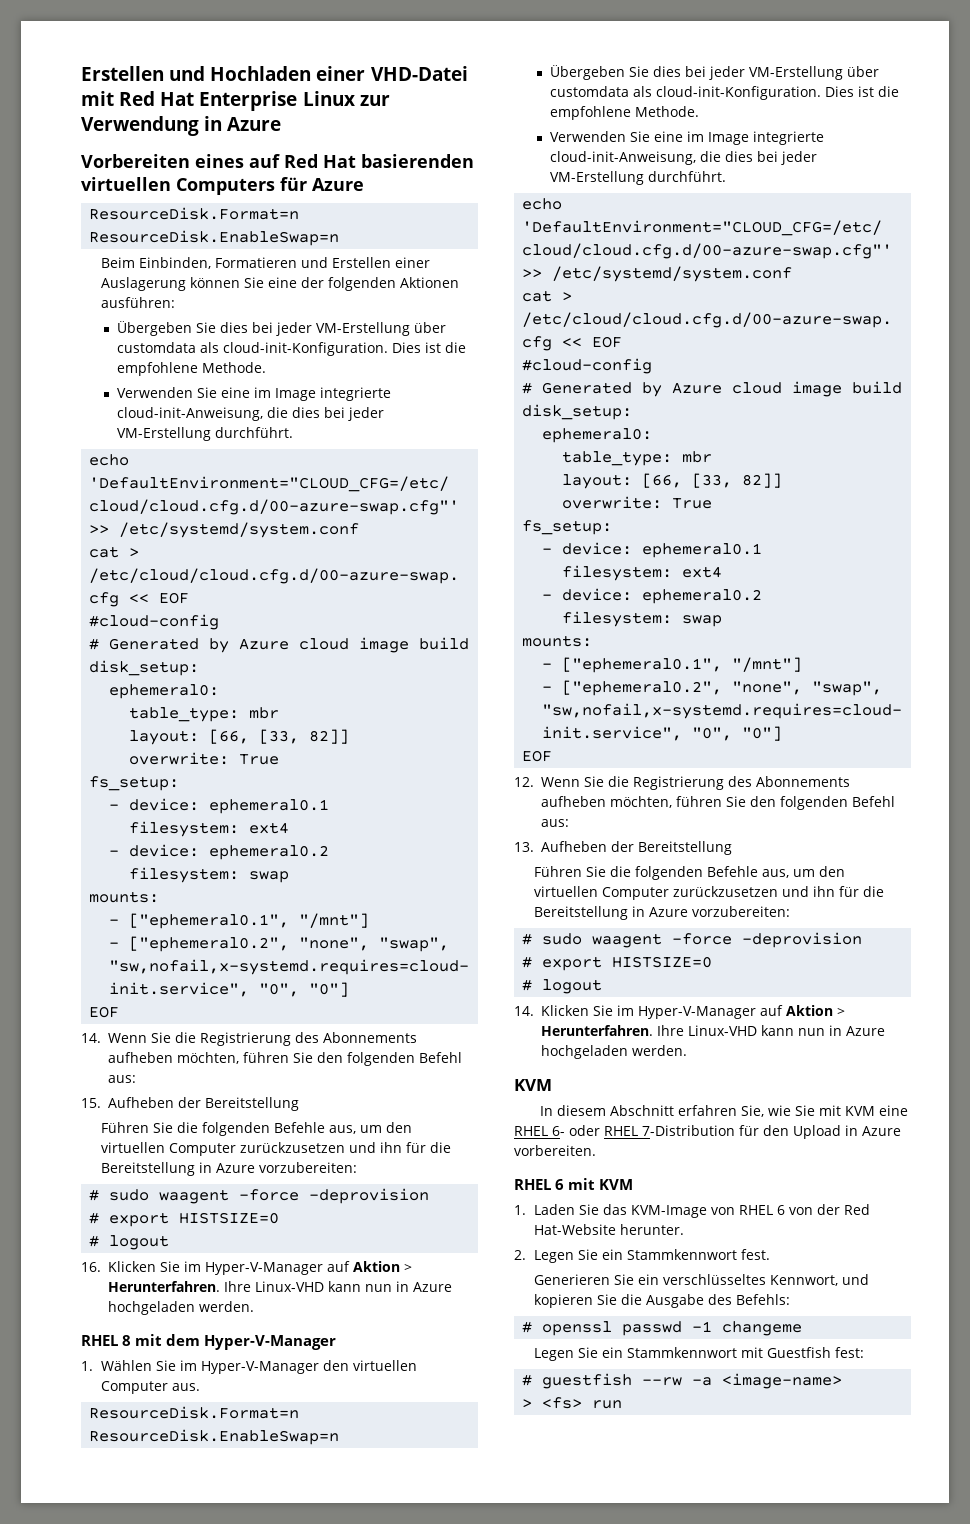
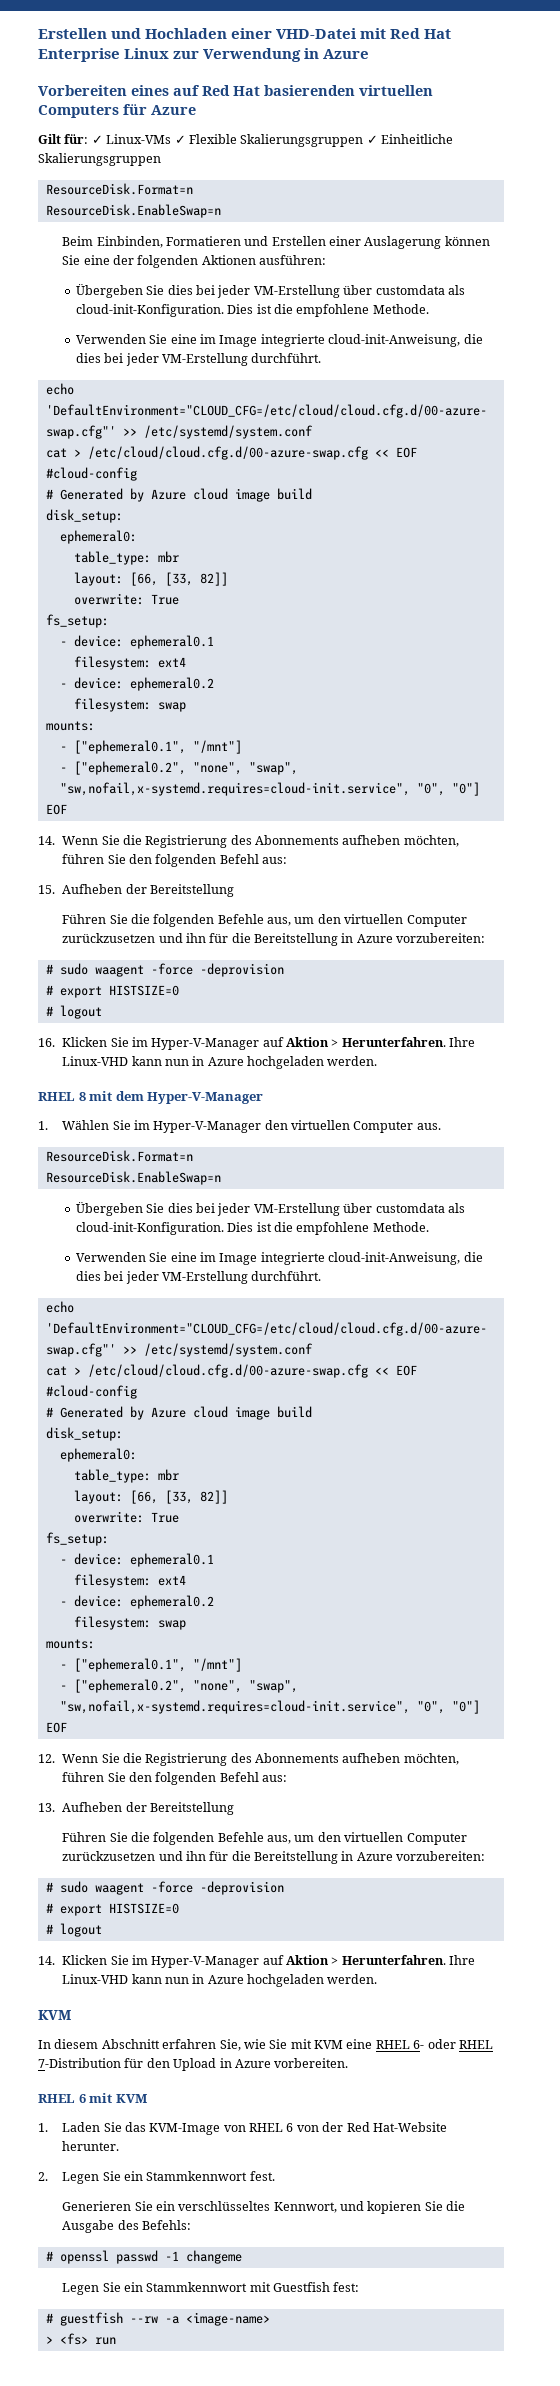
(364, 184) none -> [38,134,453,147] [38,153,161,166] // Gilt für: ✓ Linux-VMs ✓ Flexible Skalierungsgruppen ✓ Einheitliche Skalierungsgruppen

